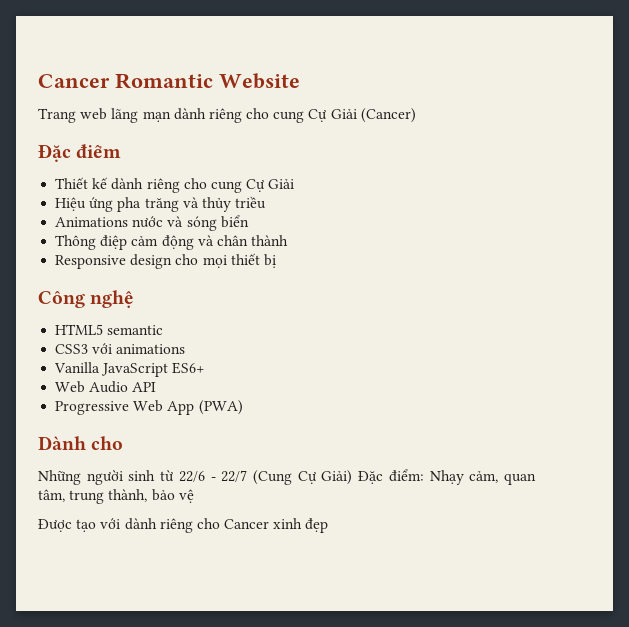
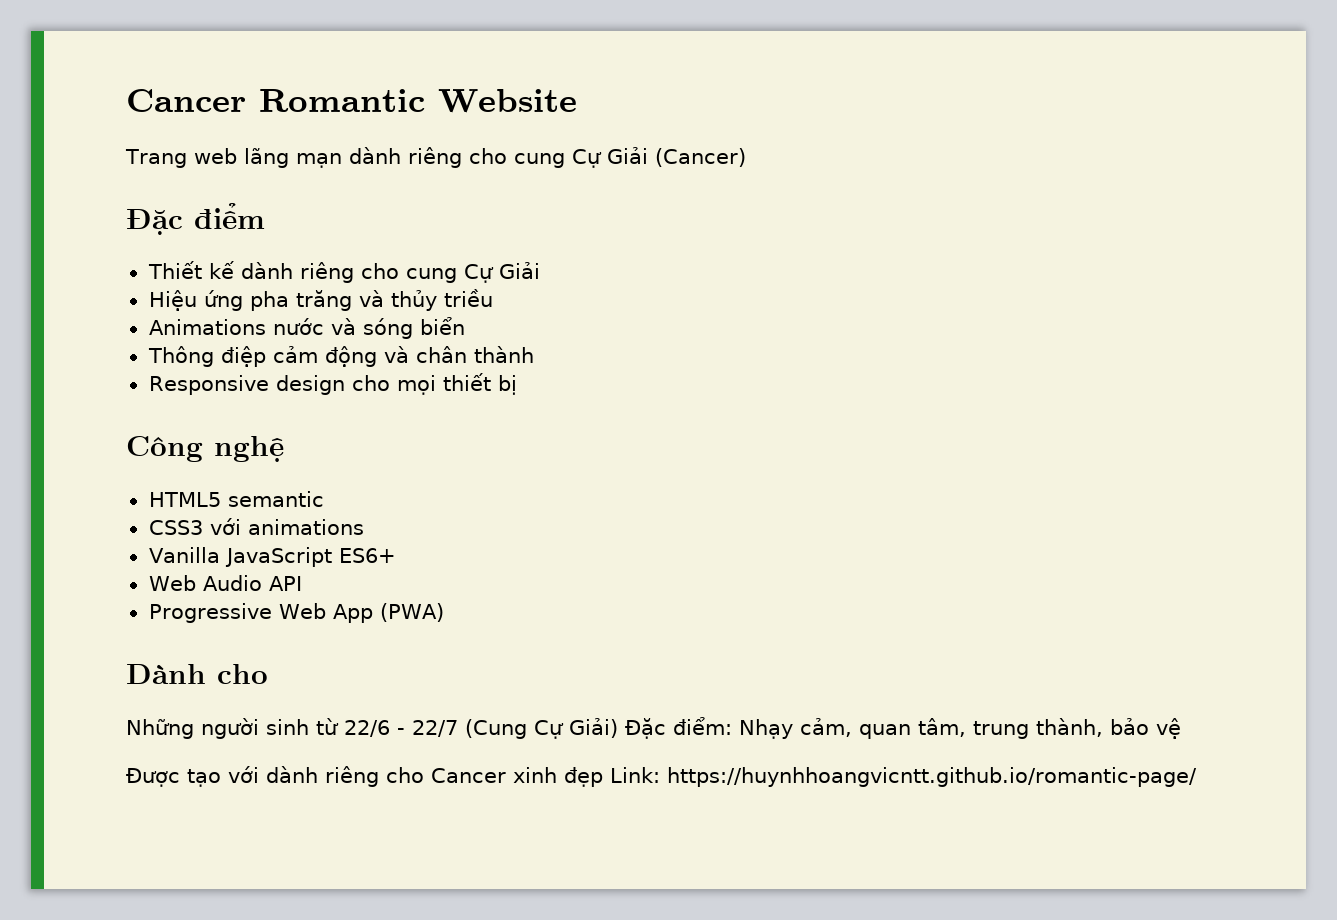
(329, 525) none -> [610,767,1197,787] Link: https://huynhhoangvicntt.github.io/romantic-page/

